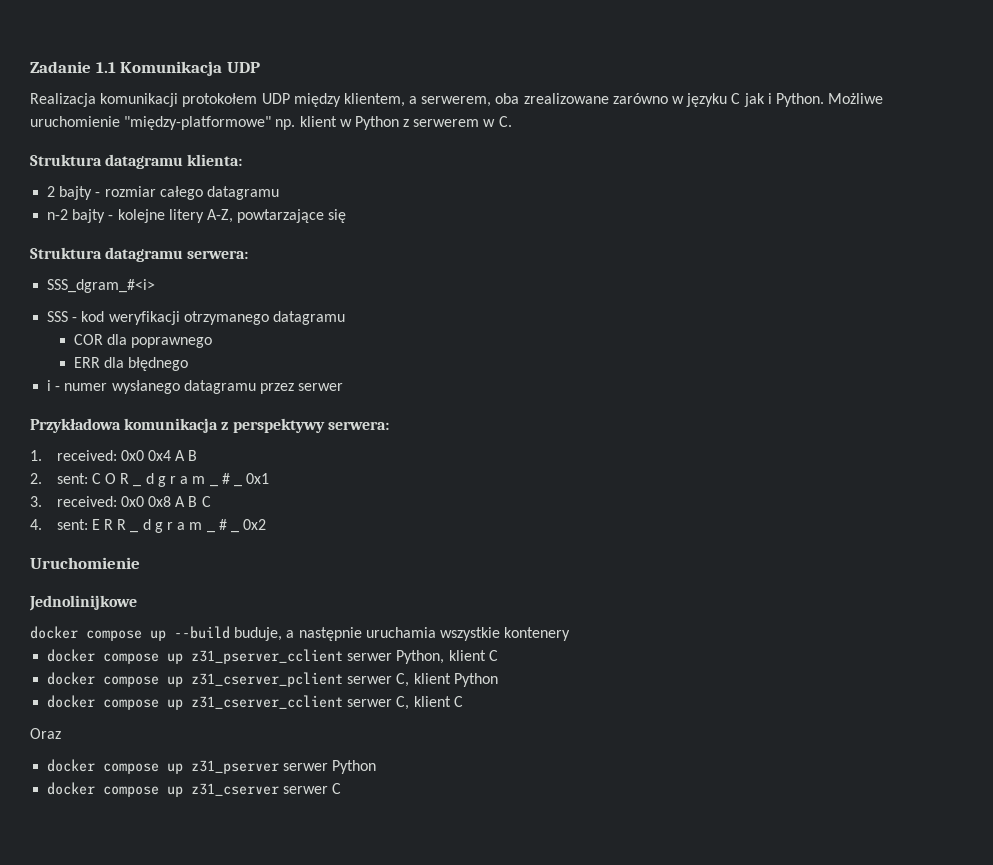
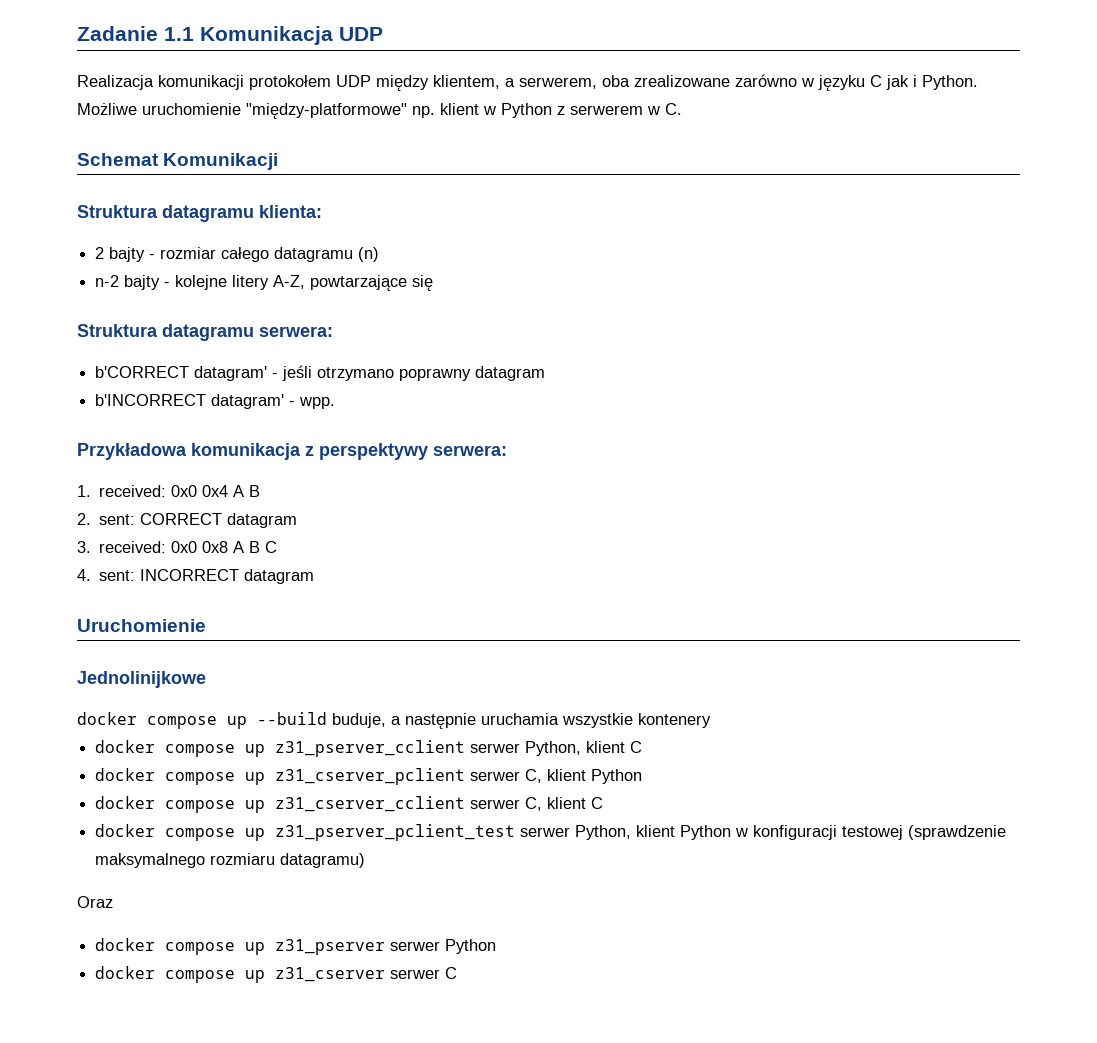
(512, 121) none -> [77,153,279,170] // Schemat Komunikacji
(279, 193) none -> [358,247,380,262] (n)
[47,279,156,293] [47,311,345,325] [73,334,213,348] [73,357,189,371] [47,380,344,394] SSS_dgram_#<i> // SSS - kod weryfikacji otrzymanego datagramu // COR dla poprawnego // ERR dla błędnego // i - numer wysłanego datagramu przez serwer -> [95,365,546,381] [95,394,336,409] b'CORRECT datagram' - jeśli otrzymano poprawny datagram // b'INCORRECT datagram' - wpp.
[91,473,130,484] [133,484,142,487] [145,473,206,487] [209,484,218,487] [221,473,230,484] [233,484,242,487] [246,473,270,484] C O R _ d g r a m _ # _ 0x1 -> [140,513,298,528] CORRECT datagram
[91,519,127,530] [130,530,139,533] [142,519,203,533] [206,530,215,533] [218,519,227,530] [230,530,239,533] [243,519,267,530] E R R _ d g r a m _ # _ 0x2 -> [140,569,315,584] INCORRECT datagram
(463, 701) none -> [95,824,1007,841] [95,853,366,868] // docker compose up z31_pserver_pclient_test serwer Python, klient Python w konfiguracji testowej (sprawdzenie maksymalnego rozmiaru datagramu)

